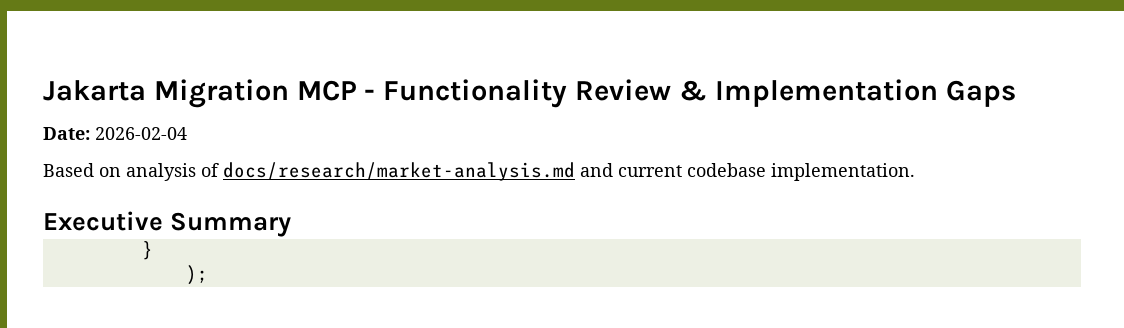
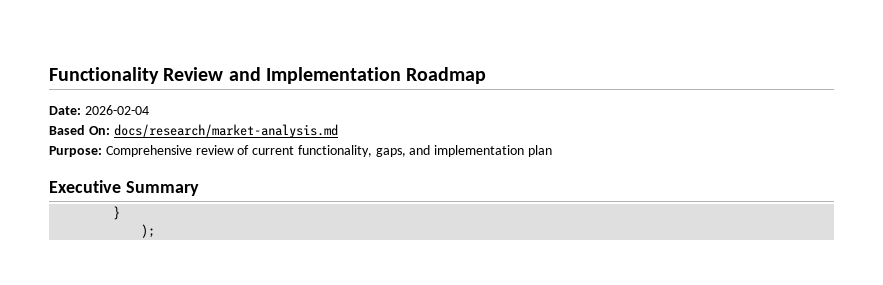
[43,79,1016,108] [43,127,187,140] [43,162,915,181] Jakarta Migration MCP - Functionality Review & Implementation Gaps // Date: 2026-02-04 // Based on analysis of docs/research/market-analysis.md and current codebase implementation. -> [49,67,487,84] [49,105,149,115] [49,124,338,138] [49,145,553,157] Functionality Review and Implementation Roadmap // Date: 2026-02-04 // Based On: docs/research/market-analysis.md // Purpose: Comprehensive review of current functionality, gaps, and implementation plan

